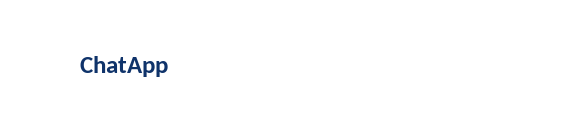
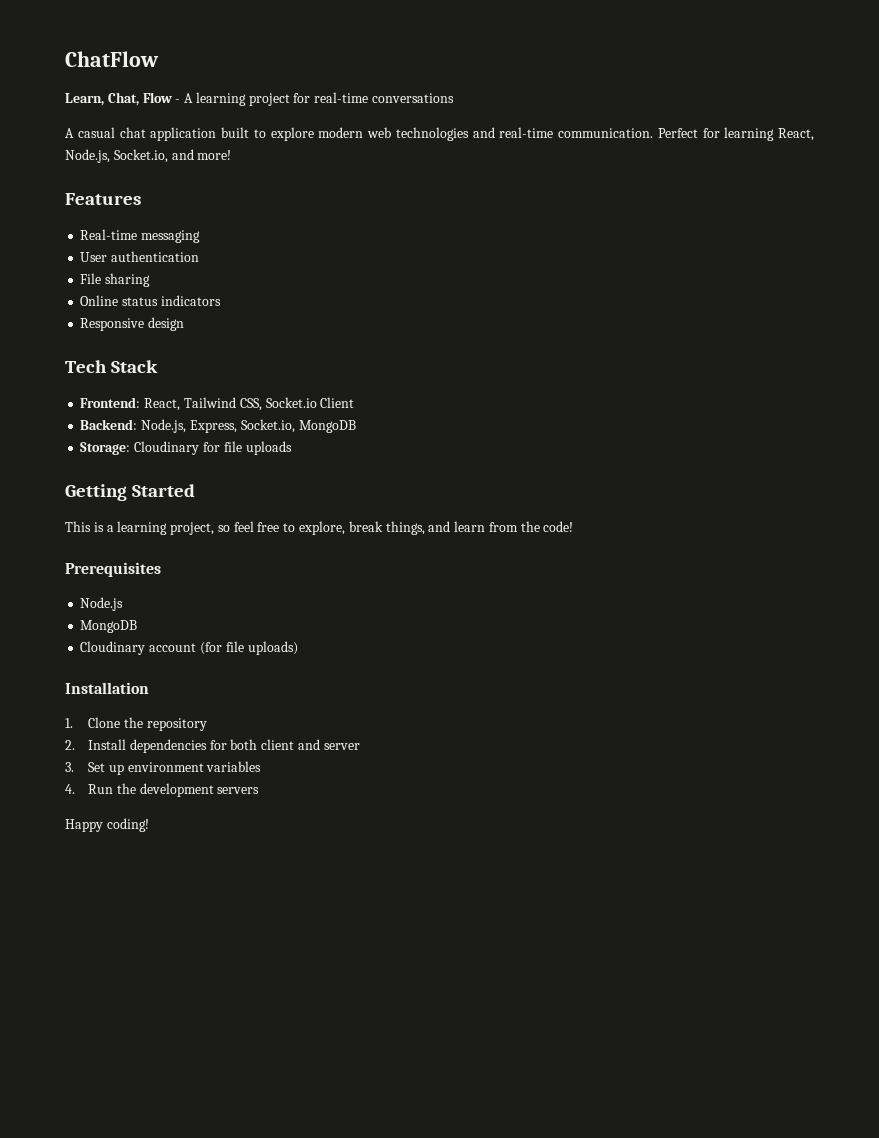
[80,56,168,77] ChatApp -> [65,51,159,67] [65,92,455,106] [65,127,814,141] [65,149,232,163] [65,193,141,205] [80,229,201,243] [80,251,200,262] [80,273,151,287] [80,295,221,306] [80,317,185,331] [65,360,159,373] [80,397,355,411] [80,419,356,433] [80,441,292,455] [65,484,196,501] [65,521,574,535] [65,562,161,577] [80,597,124,611] [80,620,138,633] [80,641,298,655] [65,682,149,694] [65,717,207,731] [65,739,360,753] [65,761,262,775] [65,783,260,797] [65,818,149,832] ChatFlow // Learn, Chat, Flow - A learning project for real-time conversations // A casual chat application built to explore modern web technologies and real-time communication. Perfect for learning React, Node.js, Socket.io, and more! // Features // Real-time messaging // User authentication // File sharing // Online status indicators // Responsive design // Tech Stack // Frontend: React, Tailwind CSS, Socket.io Client // Backend: Node.js, Express, Socket.io, MongoDB // Storage: Cloudinary for file uploads // Getting Started // This is a learning project, so feel free to explore, break things, and learn from the code! // Prerequisites // Node.js // MongoDB // Cloudinary account (for file uploads) // Installation // 1. Clone the repository // 2. Install dependencies for both client and server // 3. Set up environment variables // 4. Run the development servers // Happy coding!

